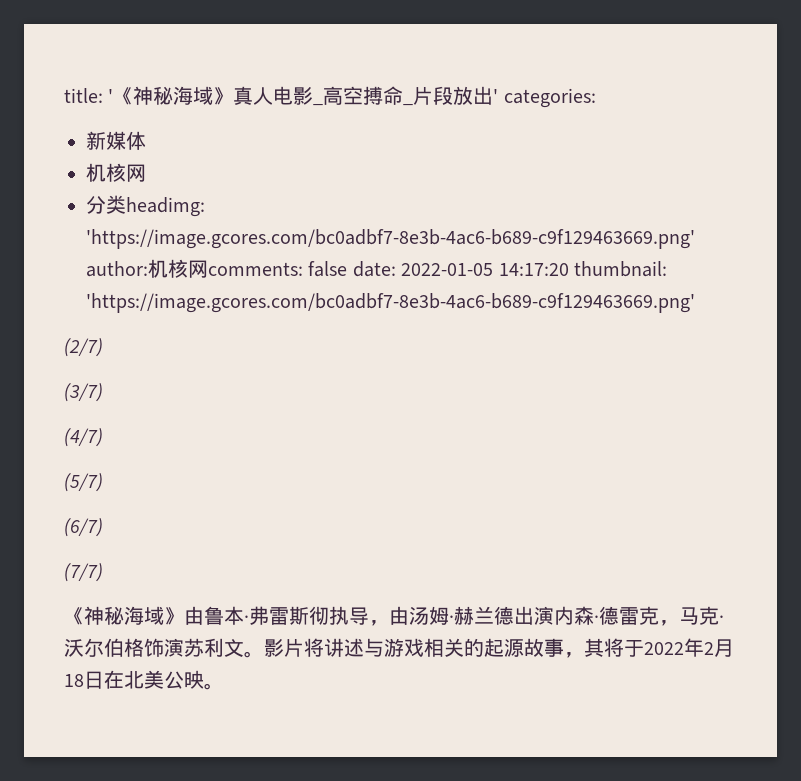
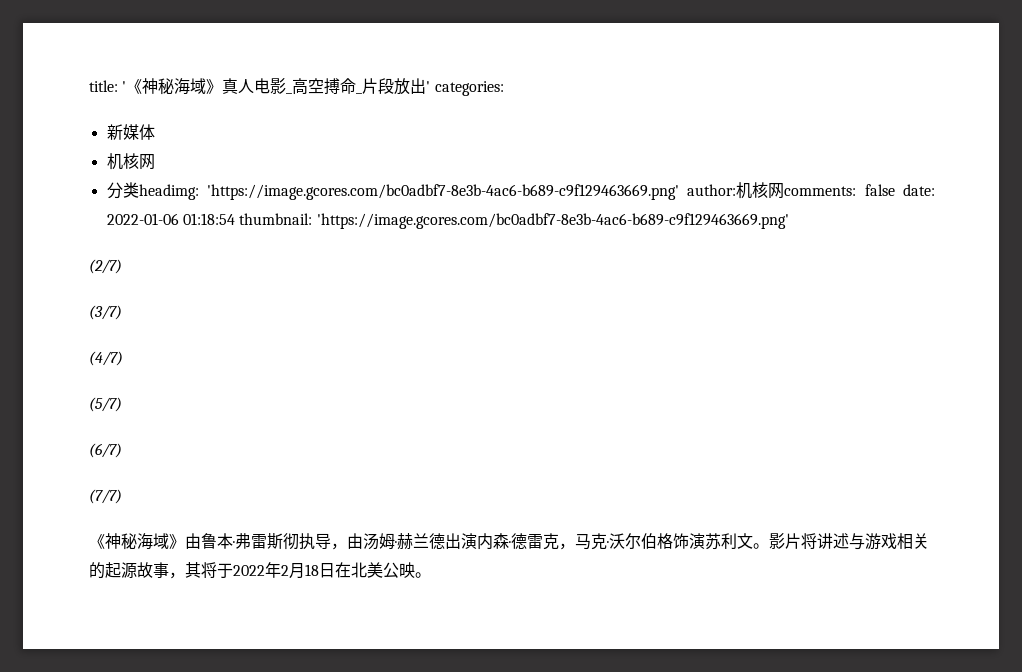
[401,263,569,276] 2022-01-05 14:17:20 -> [106,213,235,225] 2022-01-06 01:18:54

